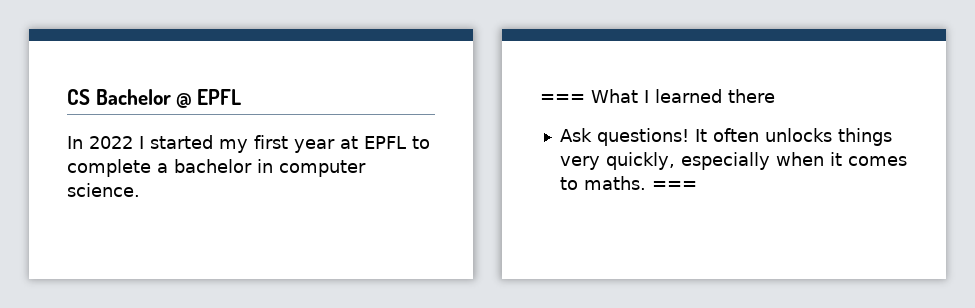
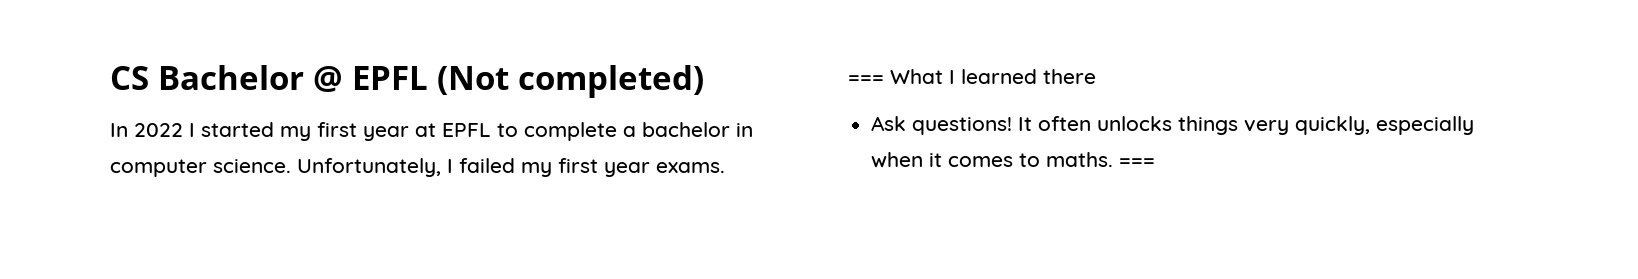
(242, 97) none -> [437,65,704,98] (Not completed)
(140, 190) none -> [297,158,725,177] Unfortunately, I failed my first year exams.

